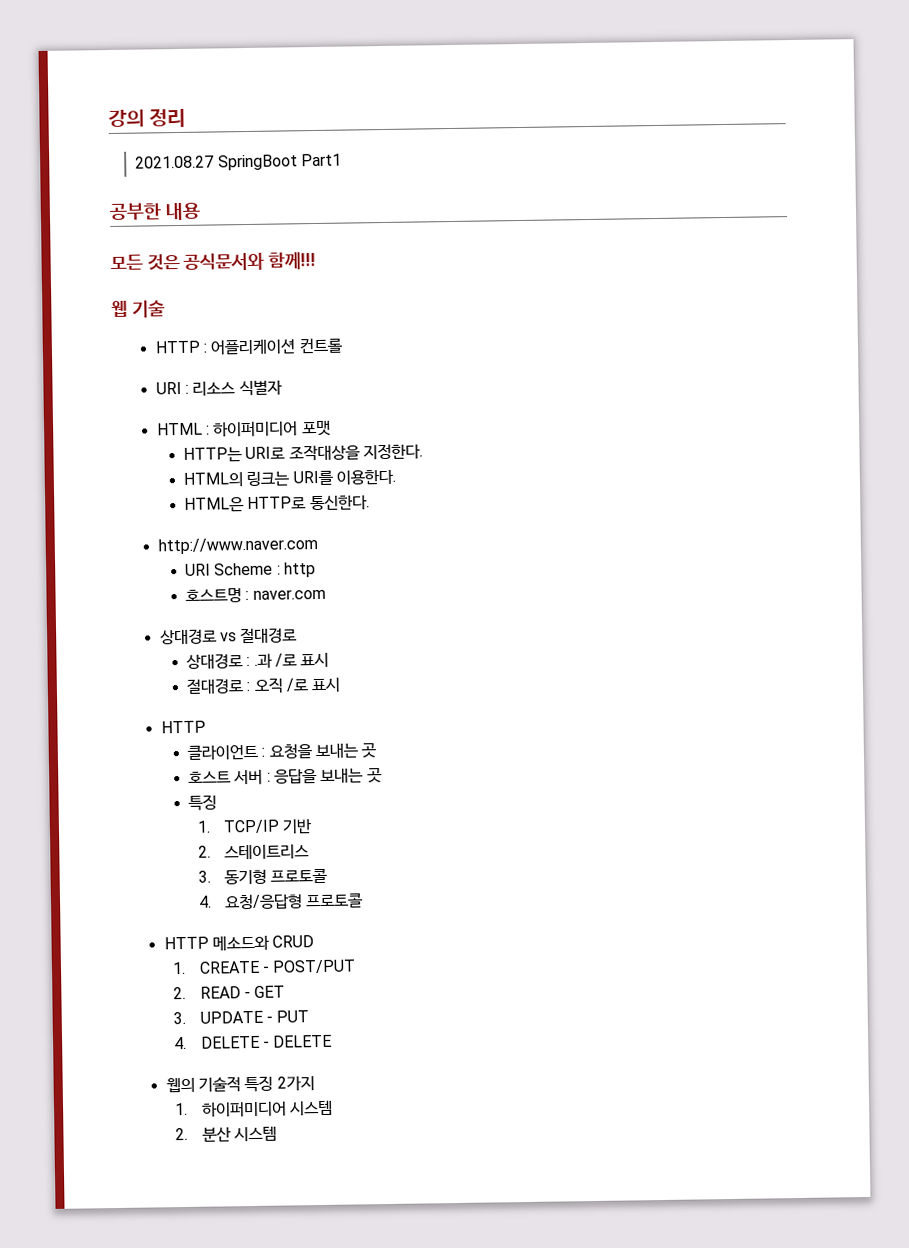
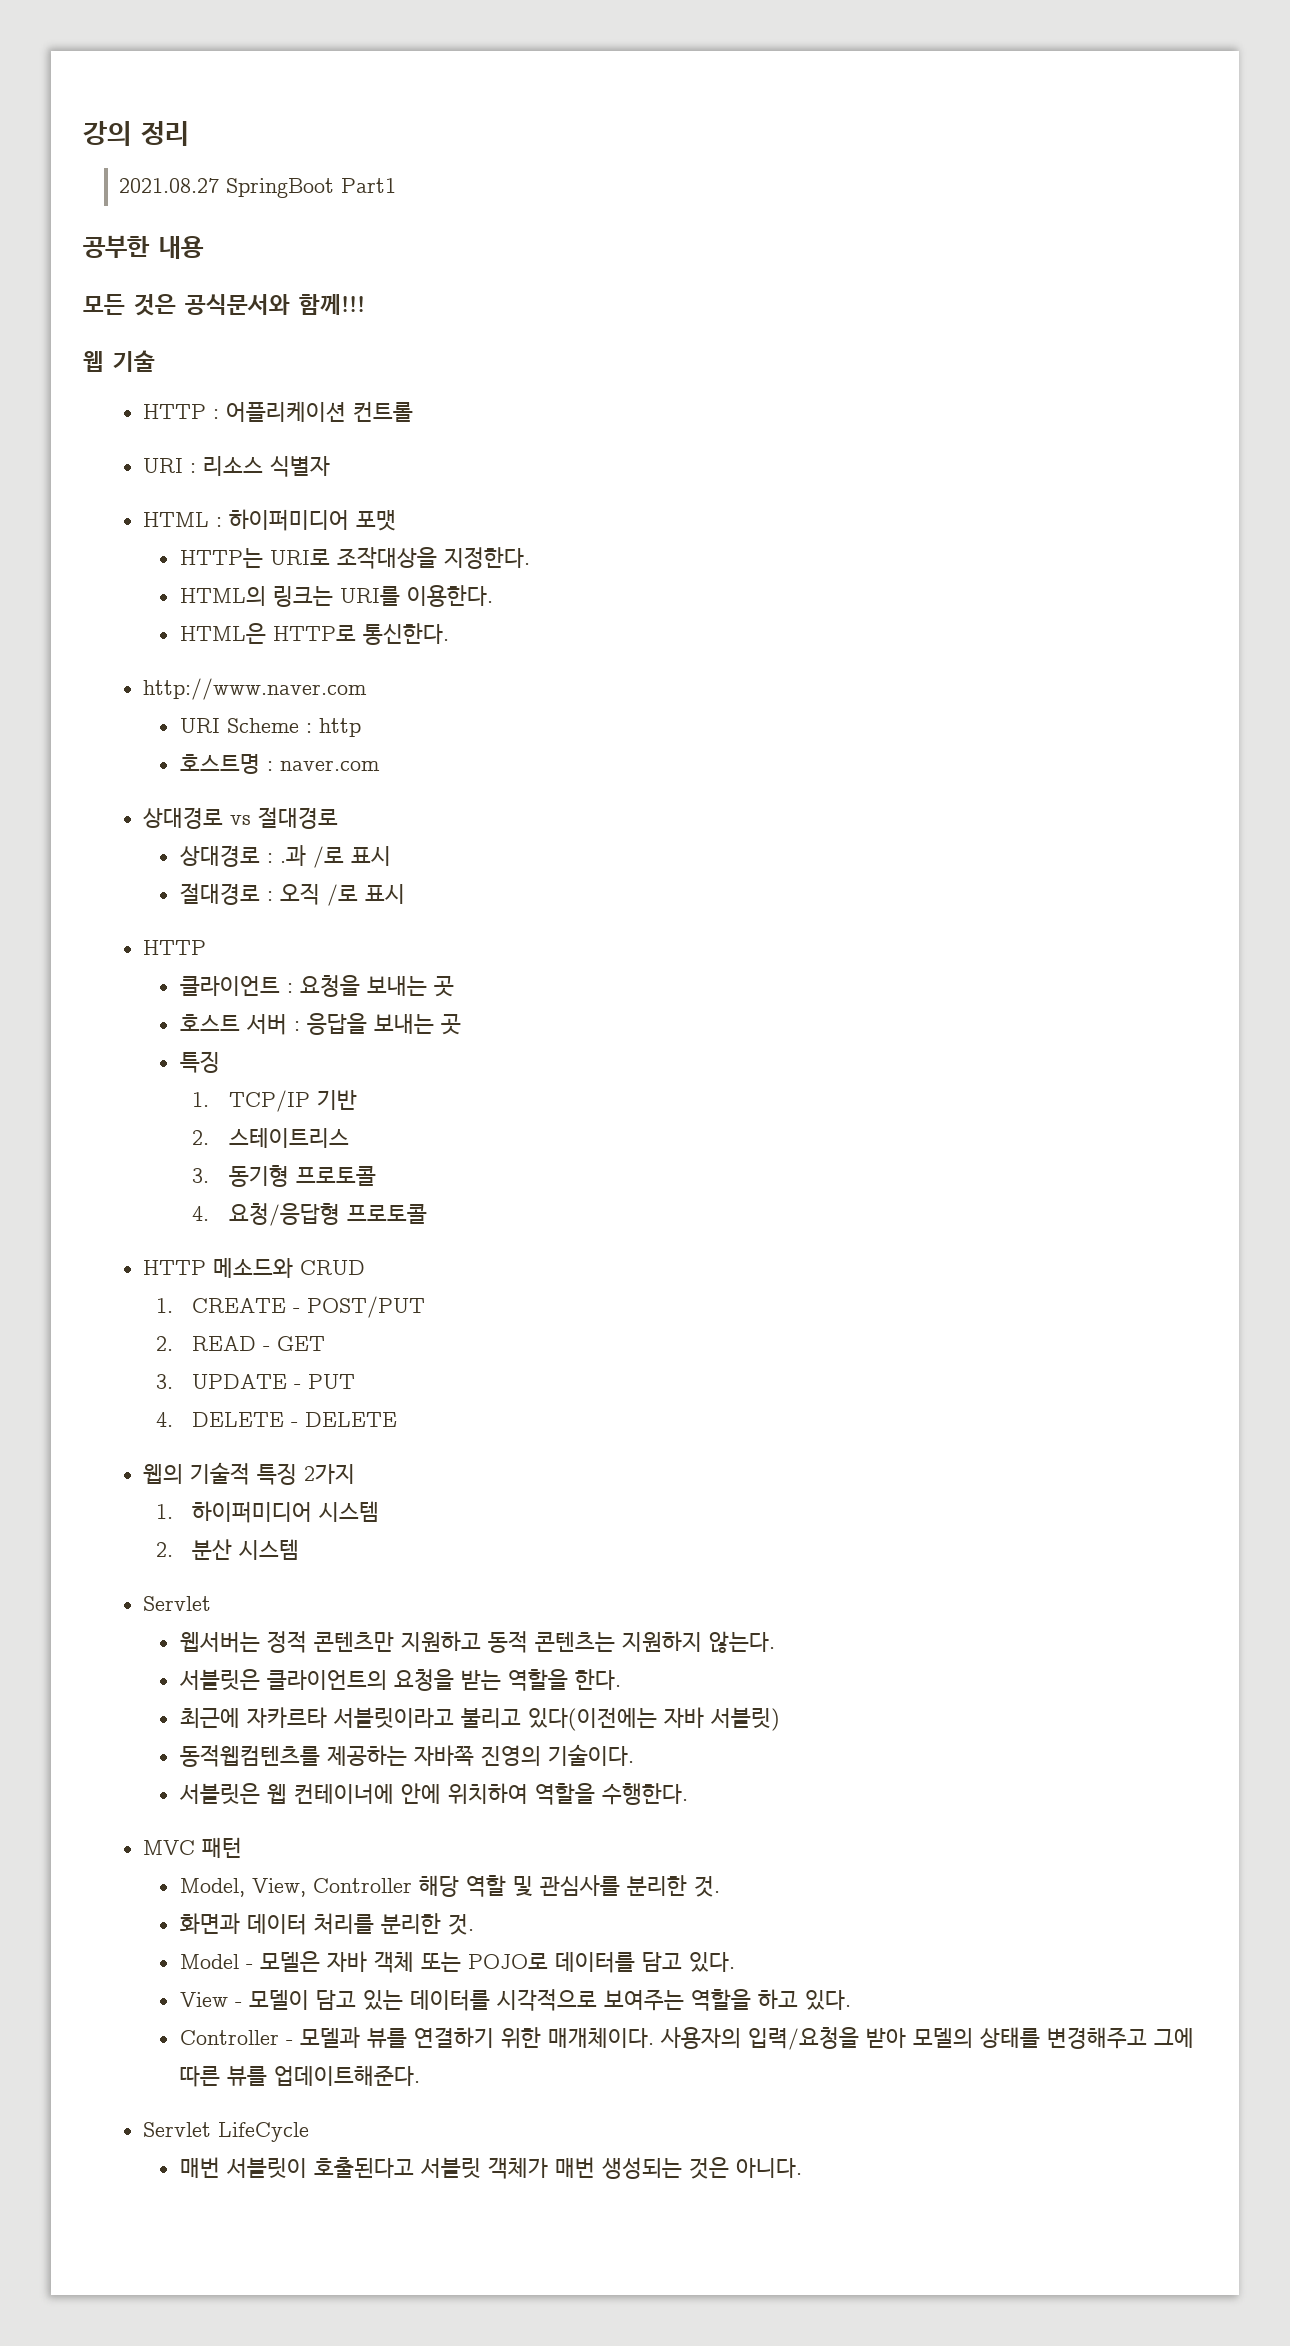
(278, 1133) none -> [143,1596,212,1611] [179,1631,775,1653] [178,1669,621,1691] [179,1707,780,1731] [179,1744,634,1767] [178,1783,688,1805] [143,1837,243,1858] [179,1875,720,1897] [179,1913,474,1935] [179,1951,735,1973] [179,1989,851,2011] [179,2027,1194,2050] [179,2065,420,2087] [143,2122,310,2142] [179,2157,802,2179] // Servlet // 웹서버는 정적 콘텐츠만 지원하고 동적 콘텐츠는 지원하지 않는다. // 서블릿은 클라이언트의 요청을 받는 역할을 한다. // 최근에 자카르타 서블릿이라고 불리고 있다(이전에는 자바 서블릿) // 동적웹컴텐츠를 제공하는 자바쪽 진영의 기술이다. // 서블릿은 웹 컨테이너에 안에 위치하여 역할을 수행한다. // MVC 패턴 // Model, View, Controller 해당 역할 및 관심사를 분리한 것. // 화면과 데이터 처리를 분리한 것. // Model - 모델은 자바 객체 또는 POJO로 데이터를 담고 있다. // View - 모델이 담고 있는 데이터를 시각적으로 보여주는 역할을 하고 있다. // Controller - 모델과 뷰를 연결하기 위한 매개체이다. 사용자의 입력/요청을 받아 모델의 상태를 변경해주고 그에 따른 뷰를 업데이트해준다. // Servlet LifeCycle // 매번 서블릿이 호출된다고 서블릿 객체가 매번 생성되는 것은 아니다.

